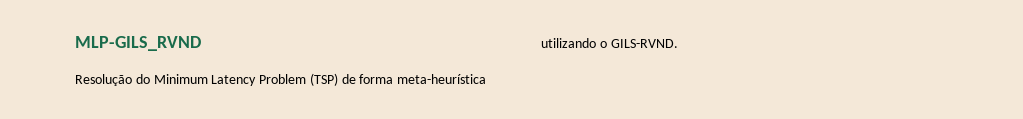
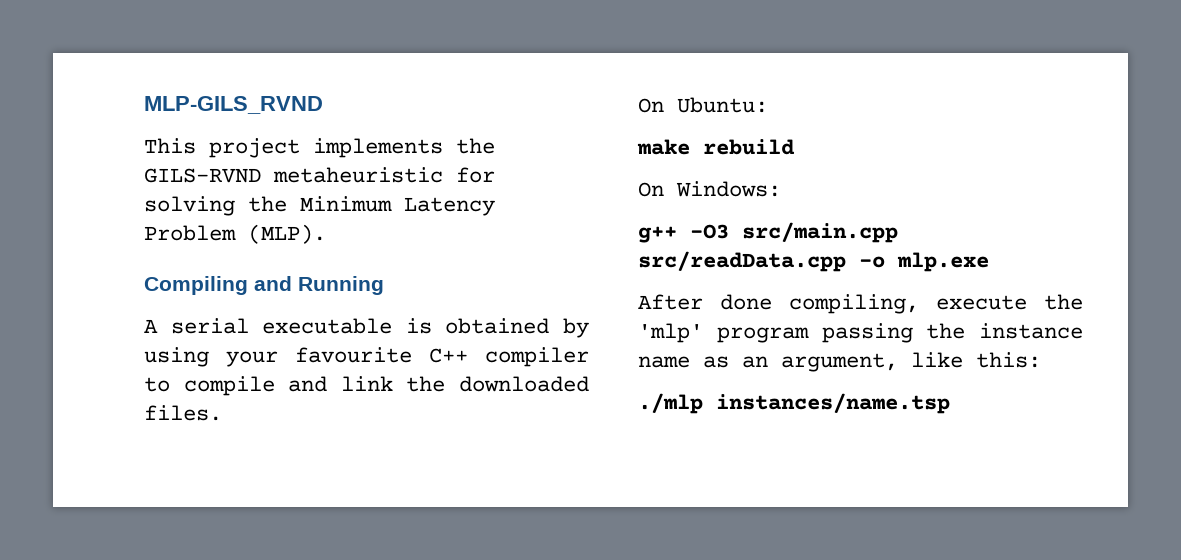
[75,73,487,86] [541,38,678,48] Resolução do Minimum Latency Problem (TSP) de forma meta-heurística utilizando o GILS-RVND. -> [144,138,495,158] [144,167,495,183] [144,196,495,216] [144,224,326,244] [144,276,384,295] [144,318,589,338] [144,347,589,367] [144,376,589,396] [144,405,222,421] [638,97,768,113] [637,139,795,155] [638,181,781,197] [638,222,898,243] [638,251,989,272] [638,294,1083,314] [638,323,1083,343] [638,352,1041,372] [638,393,950,414] This project implements the GILS-RVND metaheuristic for solving the Minimum Latency Problem (MLP). // Compiling and Running // A serial executable is obtained by using your favourite C++ compiler to compile and link the downloaded files. // On Ubuntu: // make rebuild // On Windows: // g++ -O3 src/main.cpp src/readData.cpp -o mlp.exe // After done compiling, execute the 'mlp' program passing the instance name as an argument, like this: // ./mlp instances/name.tsp

